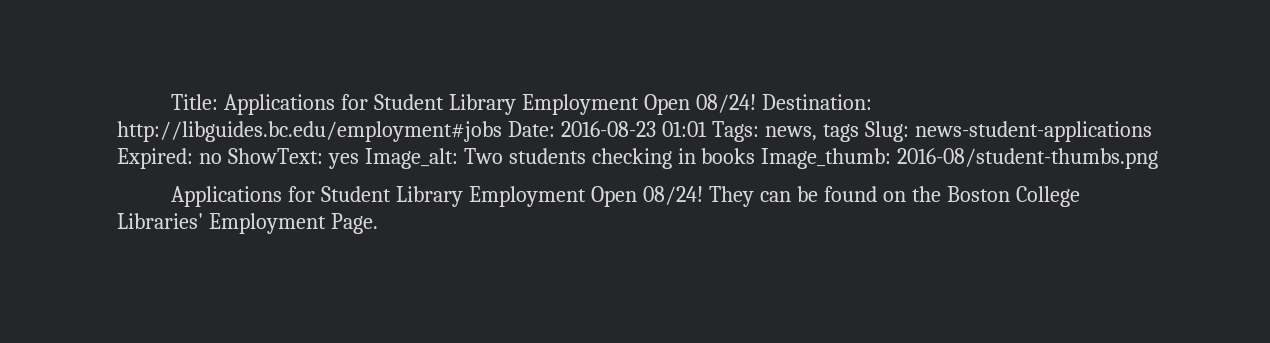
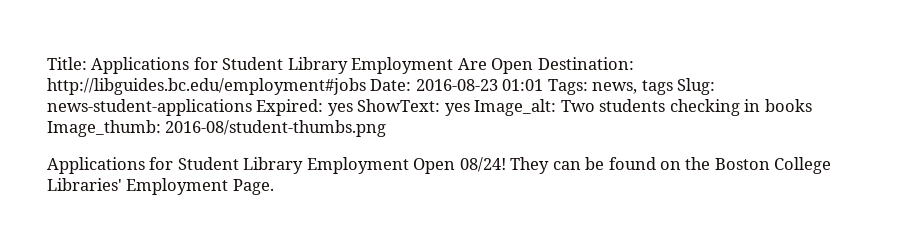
[643,94,756,115] Open 08/24! -> [457,58,534,74] Are Open
[198,153,222,164] no -> [327,103,353,116] yes

